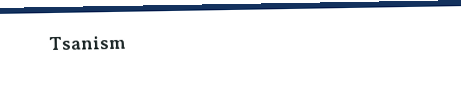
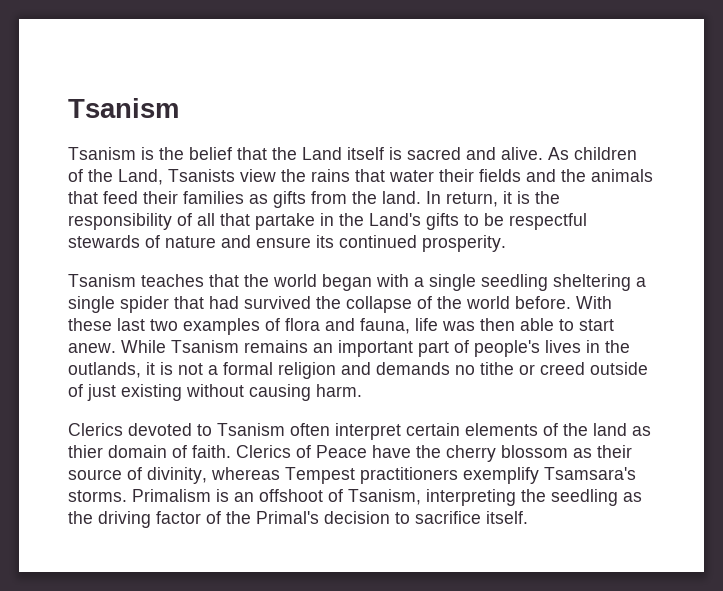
[48,35,127,51] Tsanism -> [68,98,179,118] [68,147,637,160] [68,169,653,185] [68,191,560,208] [68,213,587,230] [68,235,506,252] [68,274,646,291] [68,296,612,313] [68,318,614,335] [68,340,630,357] [68,362,648,379] [68,384,362,401] [68,423,651,440] [68,445,632,462] [68,467,636,484] [68,489,642,506] [68,511,528,528] Tsanism // Tsanism is the belief that the Land itself is sacred and alive. As children of the Land, Tsanists view the rains that water their fields and the animals that feed their families as gifts from the land. In return, it is the responsibility of all that partake in the Land's gifts to be respectful stewards of nature and ensure its continued prosperity. // Tsanism teaches that the world began with a single seedling sheltering a single spider that had survived the collapse of the world before. With these last two examples of flora and fauna, life was then able to start anew. While Tsanism remains an important part of people's lives in the outlands, it is not a formal religion and demands no tithe or creed outside of just existing without causing harm. // Clerics devoted to Tsanism often interpret certain elements of the land as thier domain of faith. Clerics of Peace have the cherry blossom as their source of divinity, whereas Tempest practitioners exemplify Tsamsara's storms. Primalism is an offshoot of Tsanism, interpreting the seedling as the driving factor of the Primal's decision to sacrifice itself.

